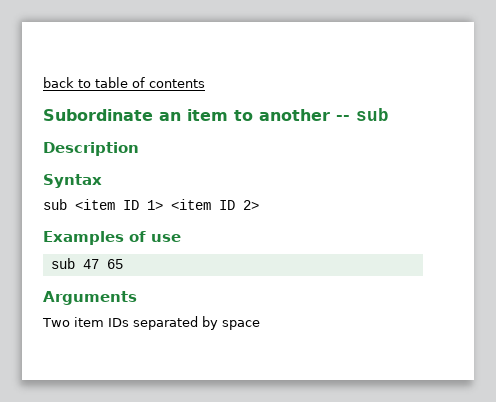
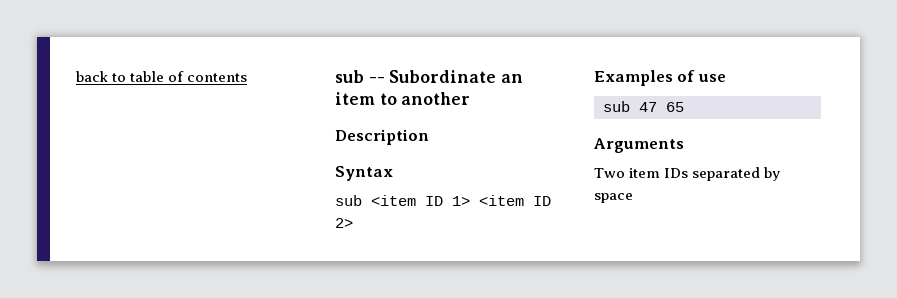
(205, 83) none -> [335,70,385,83] sub --
[336,108,389,121] -- sub -> (471, 98) none

